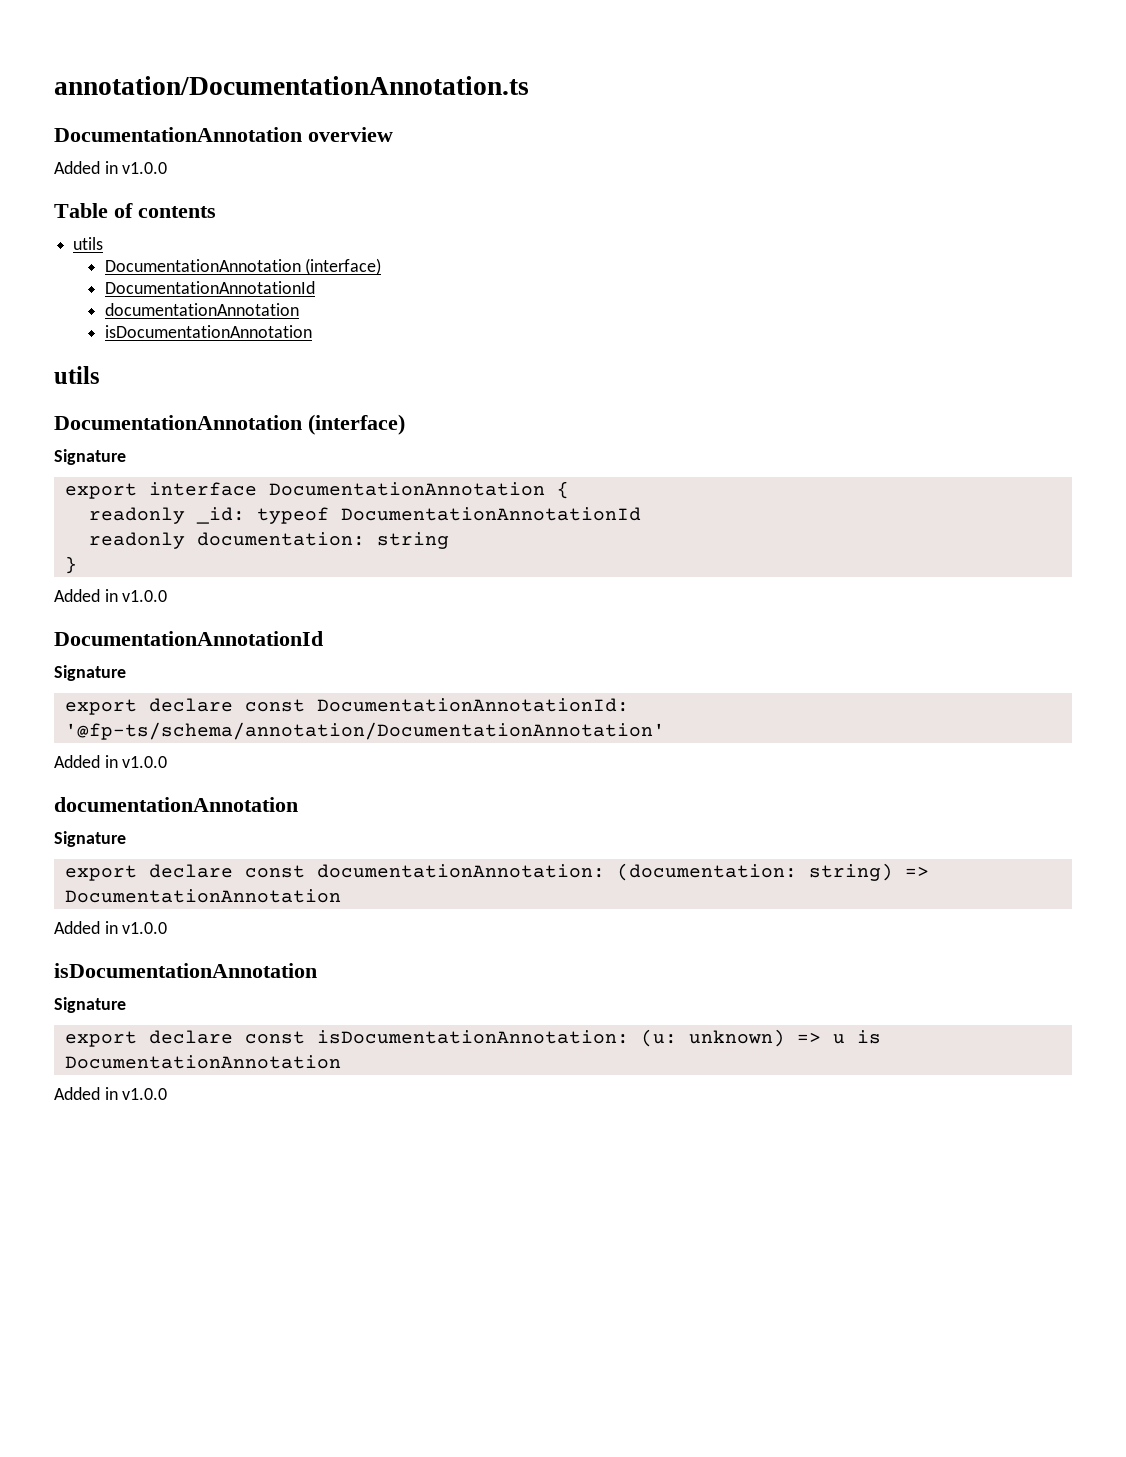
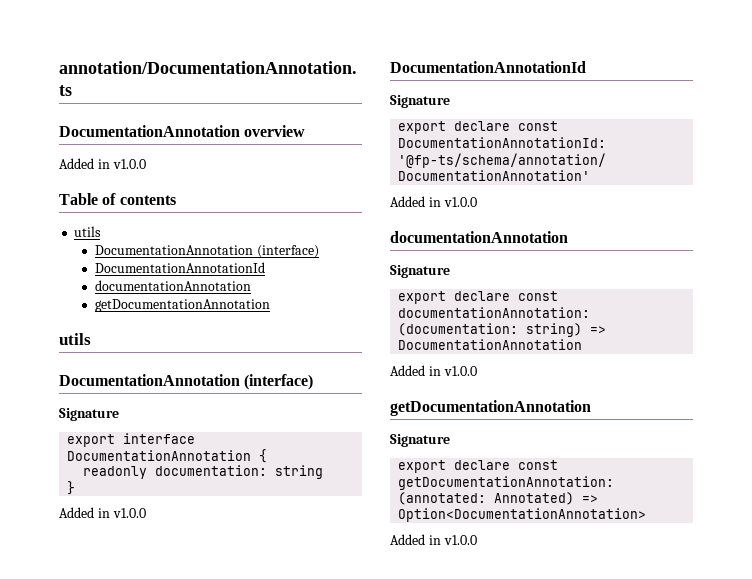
[104,325,312,338] isDocumentationAnnotation -> [94,299,270,312] getDocumentationAnnotation
[88,507,641,524] // readonly _id: typeof DocumentationAnnotationId -> (268, 456) none
[54,963,317,978] [54,997,126,1013] [64,1029,881,1047] [64,1055,341,1069] isDocumentationAnnotation // Signature // export declare const isDocumentationAnnotation: (u: unknown) => u is DocumentationAnnotation -> [390,400,591,416] [390,434,450,447] [398,460,559,473] [398,476,615,490] [398,492,599,505] [398,508,647,522] getDocumentationAnnotation // Signature // export declare const getDocumentationAnnotation: (annotated: Annotated) => Option<DocumentationAnnotation>

